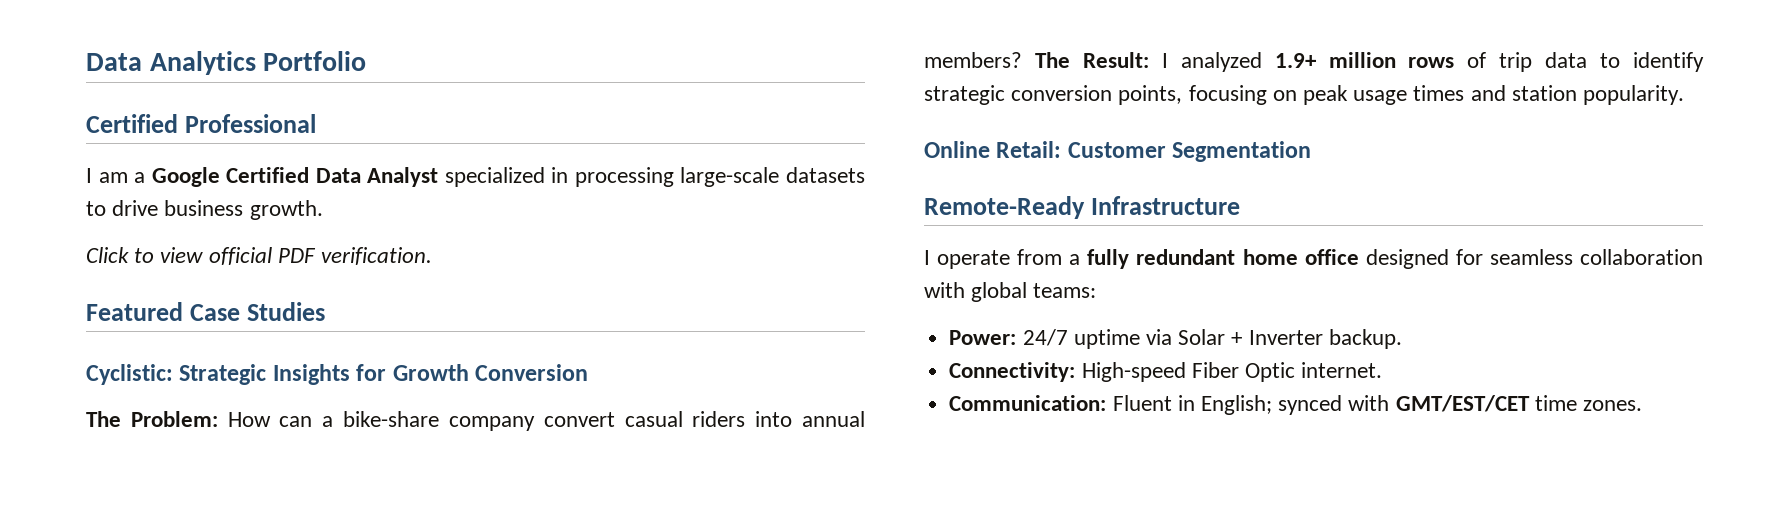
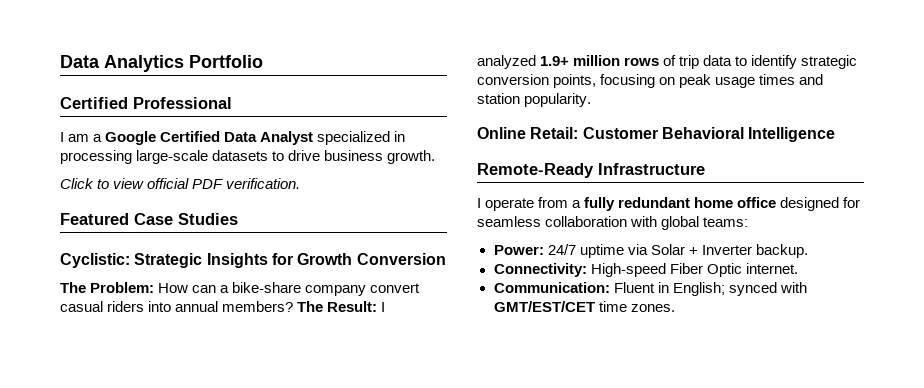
[1172,141,1312,162] Segmentation -> [661,127,836,142] Behavioral Intelligence

